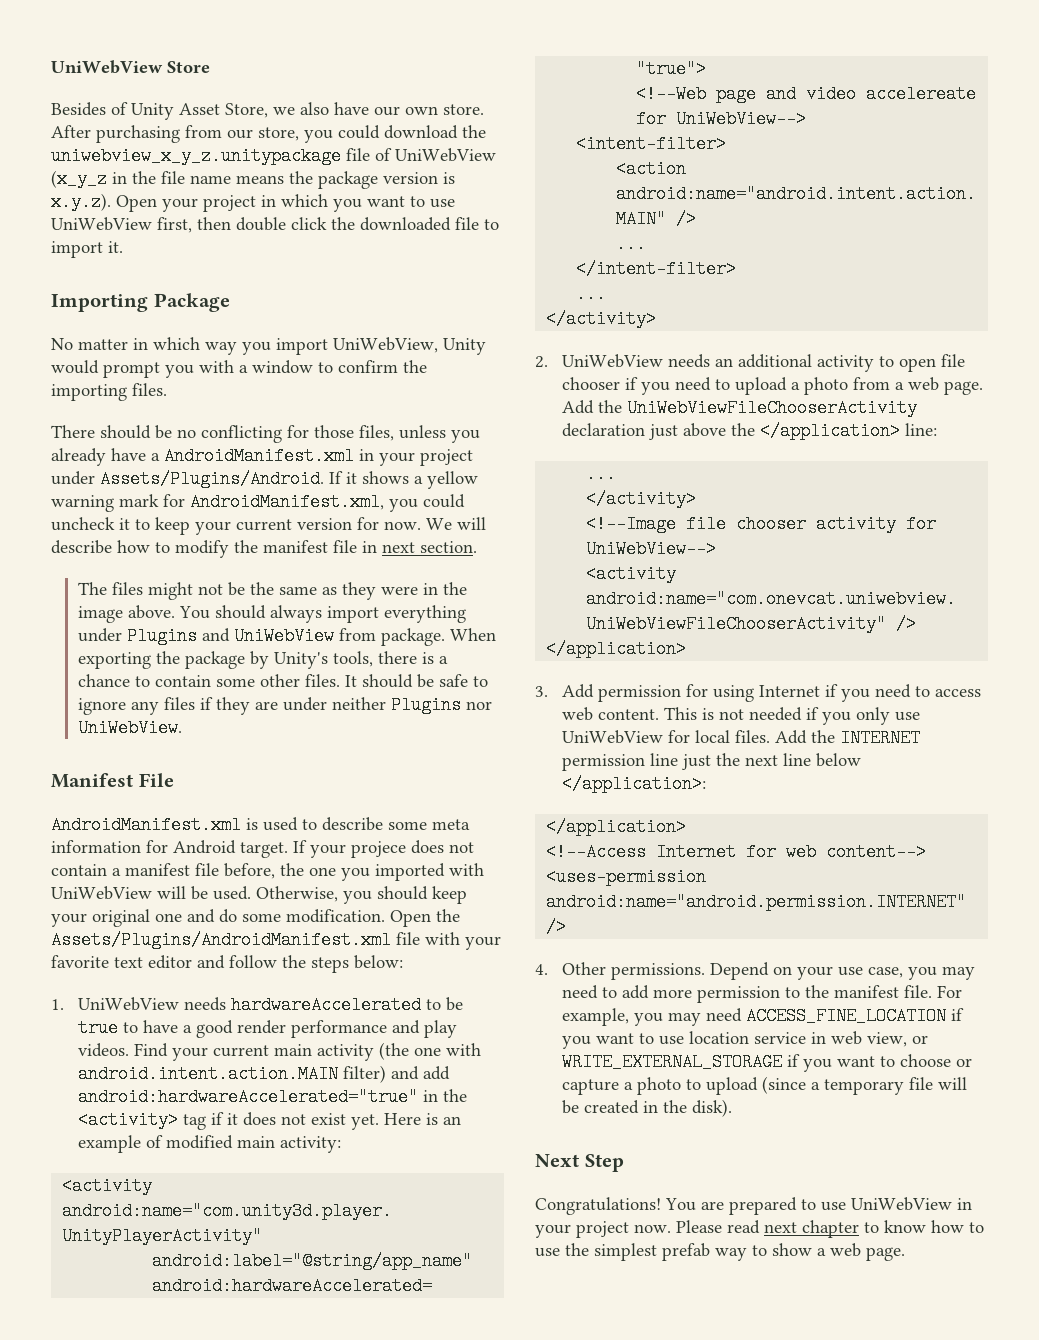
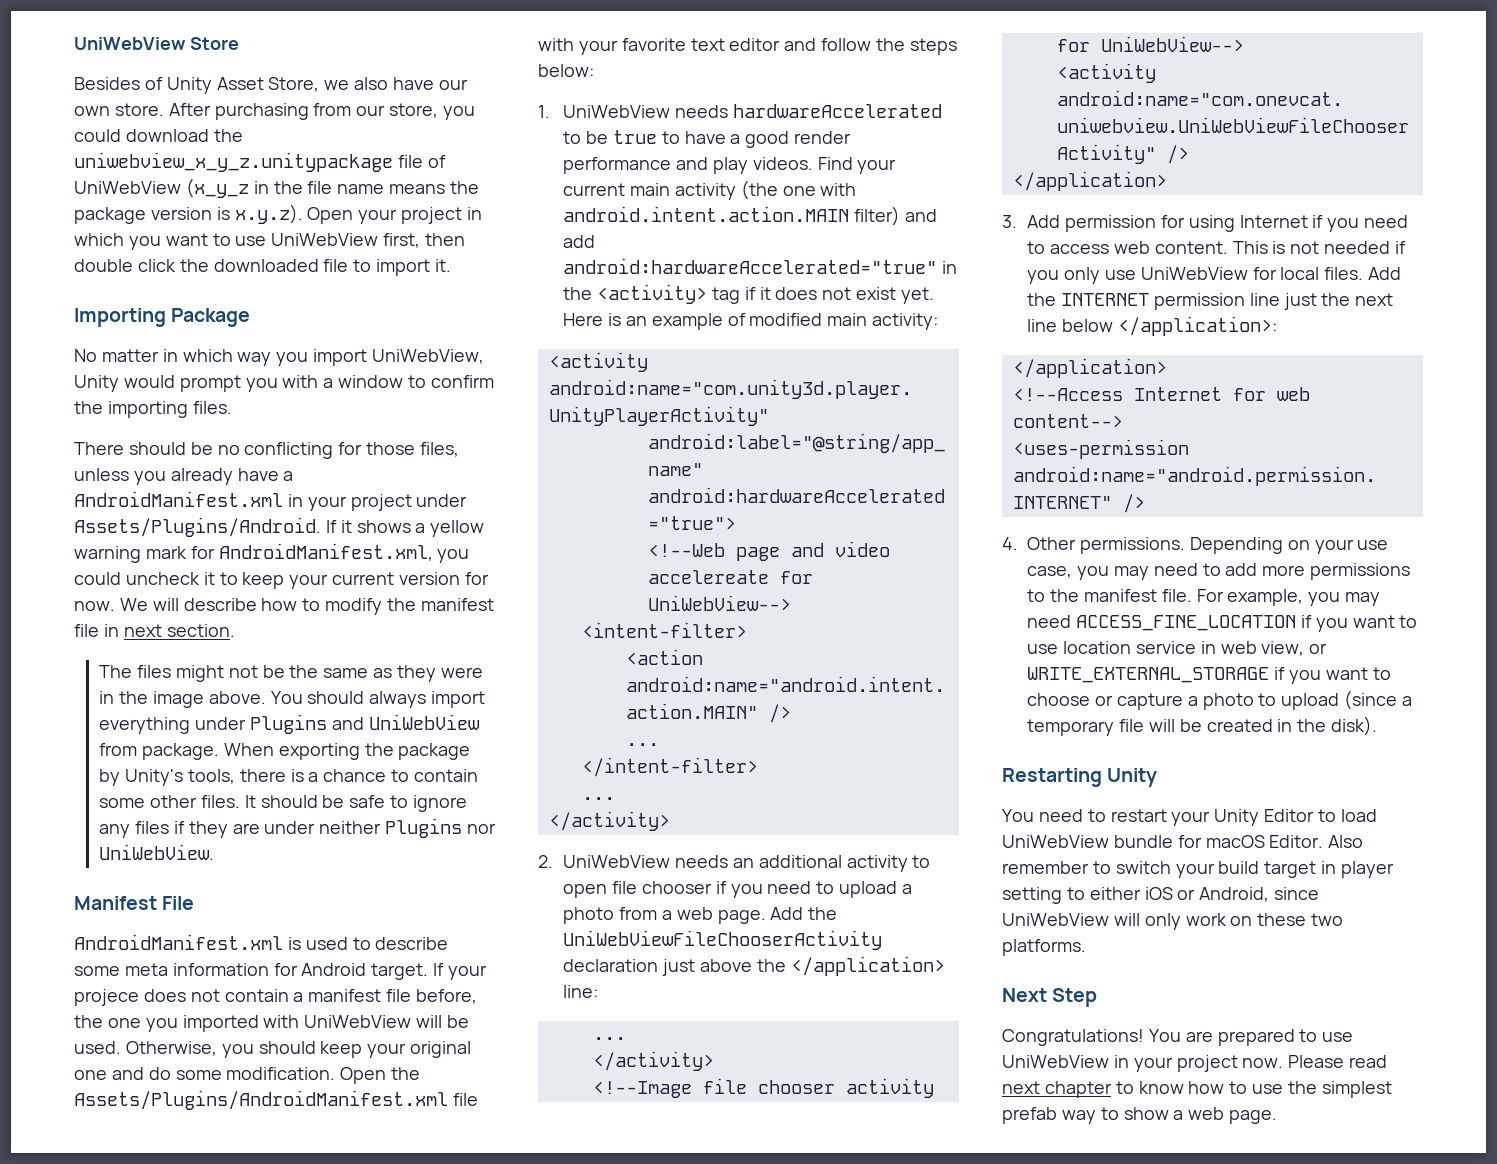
[710,962,770,980] Depend -> [1189,537,1283,554] Depending
[697,986,781,1003] permission -> [1310,563,1411,580] permissions
(733, 1108) none -> [1002,768,1158,787] [1002,809,1377,826] [1002,835,1364,848] [1002,861,1395,878] [1002,887,1320,904] [1002,913,1344,930] [1002,939,1086,956] // Restarting Unity // You need to restart your Unity Editor to load UniWebView bundle for macOS Editor. Also remember to switch your build target in player setting to either iOS or Android, since UniWebView will only work on these two platforms.

